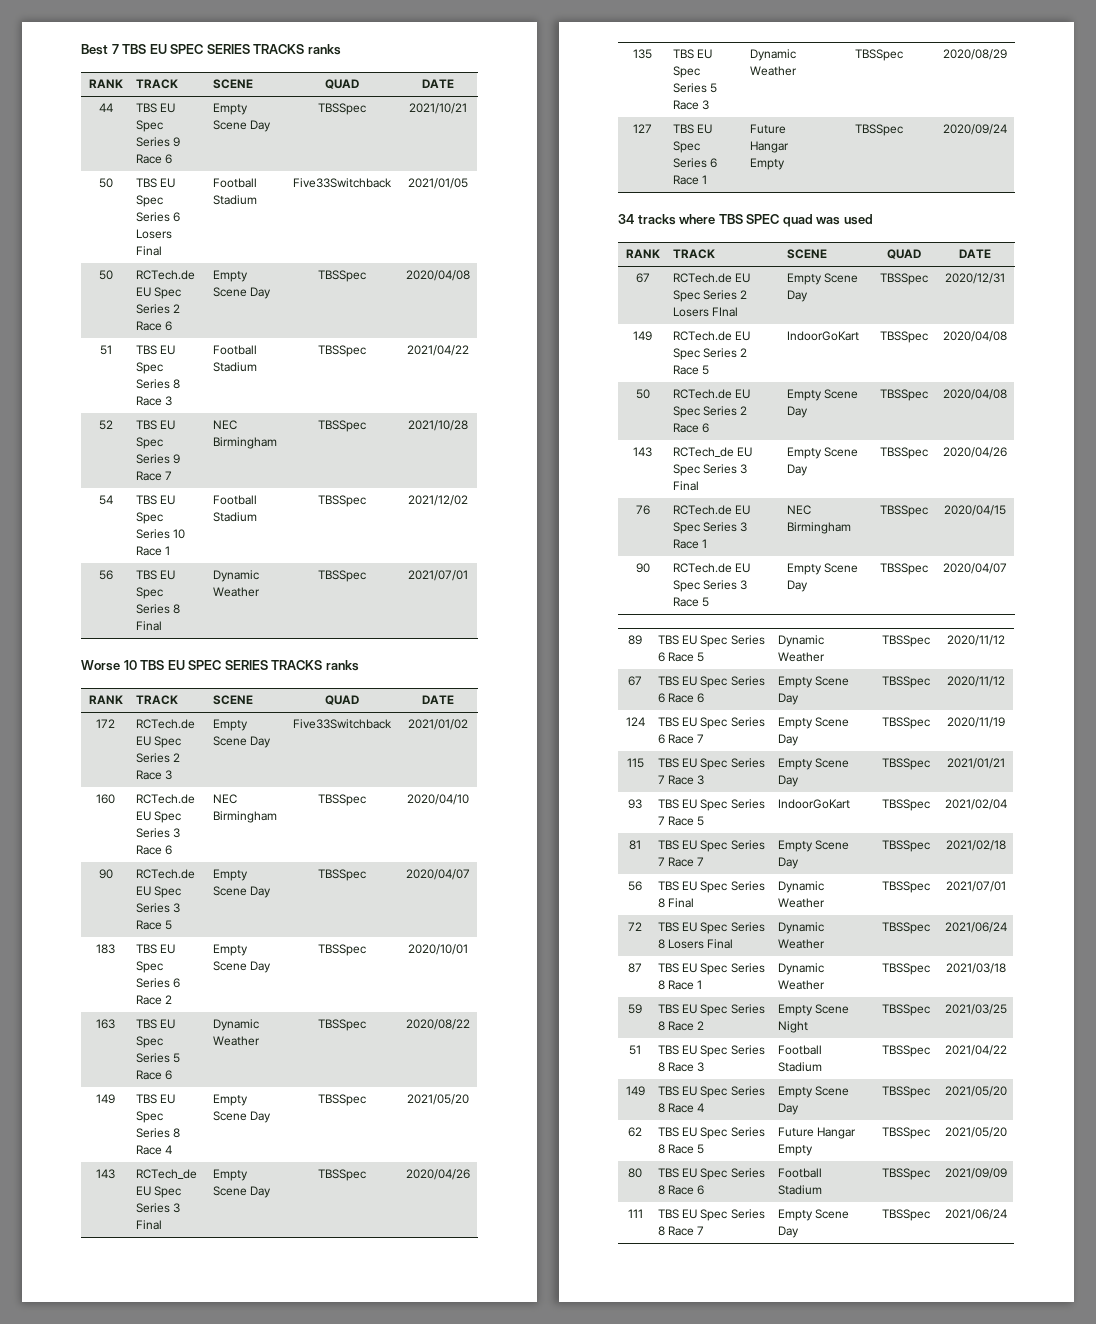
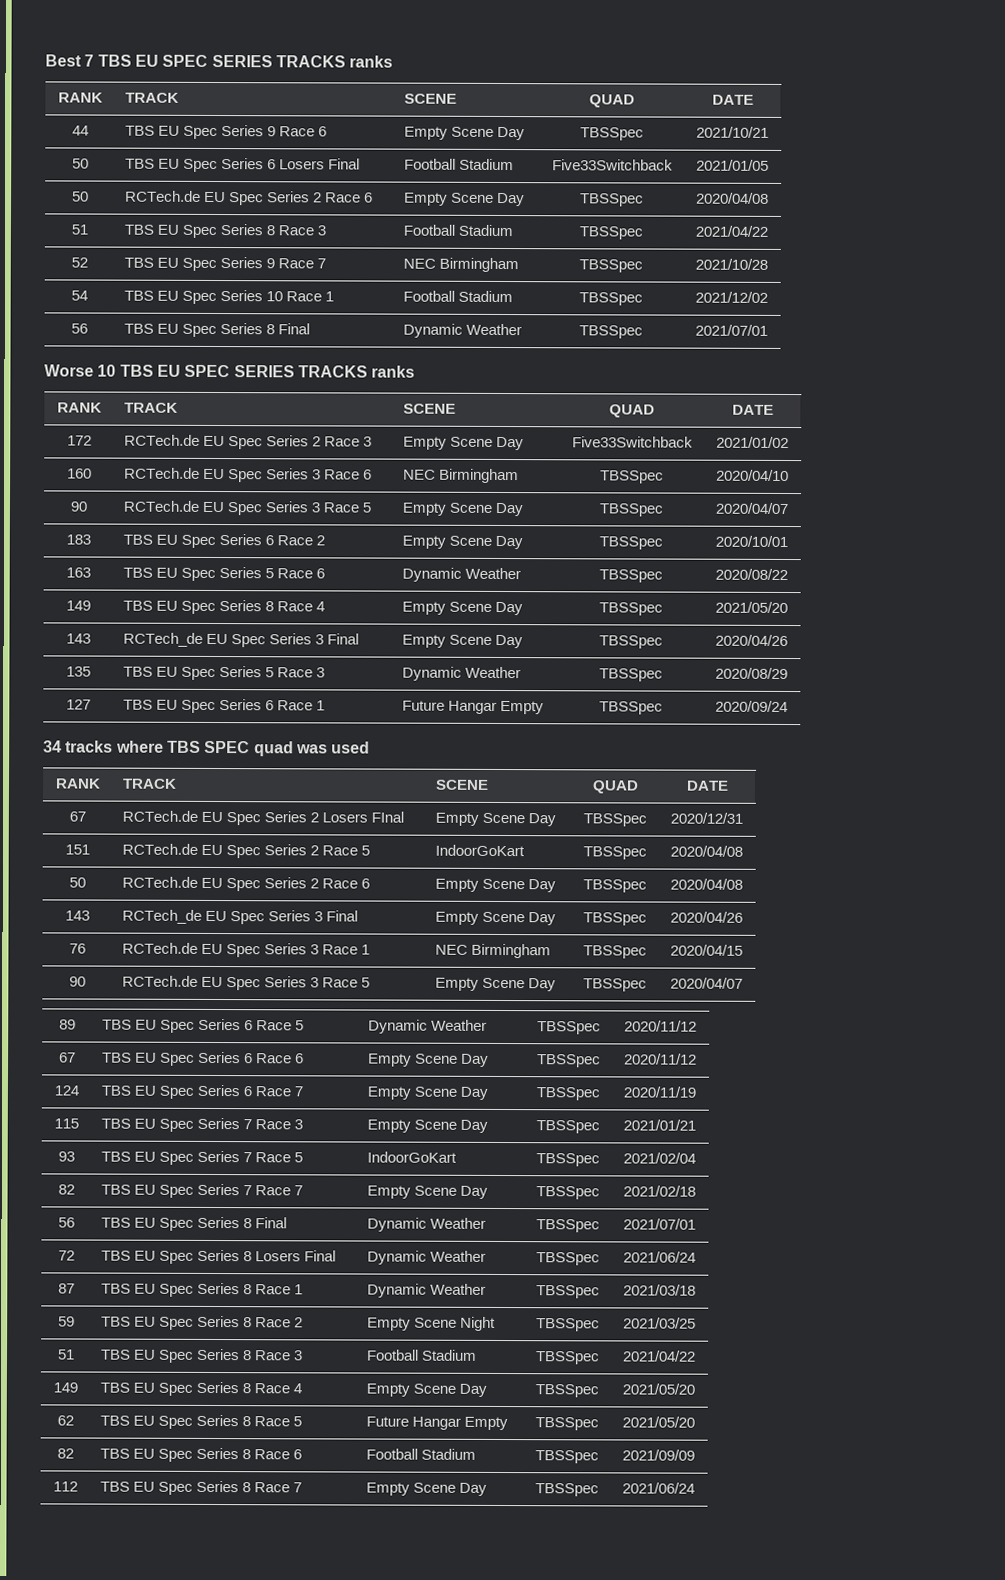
[633,331,652,341] 149 -> [64,844,90,855] 151
[629,840,641,850] 81 -> [57,1184,75,1195] 82
[628,1168,642,1178] 80 -> [56,1448,74,1459] 82
[627,1209,643,1218] 111 -> [52,1481,78,1492] 112

